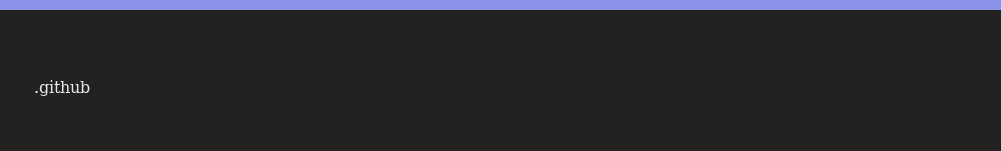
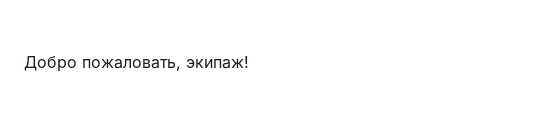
[34,80,90,96] .github -> [24,56,249,72] Добро пожаловать, экипаж!

